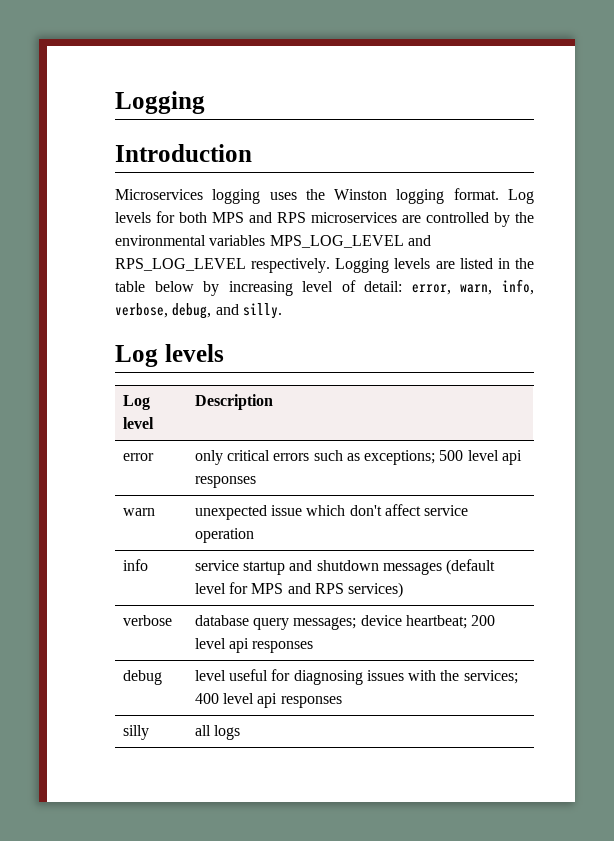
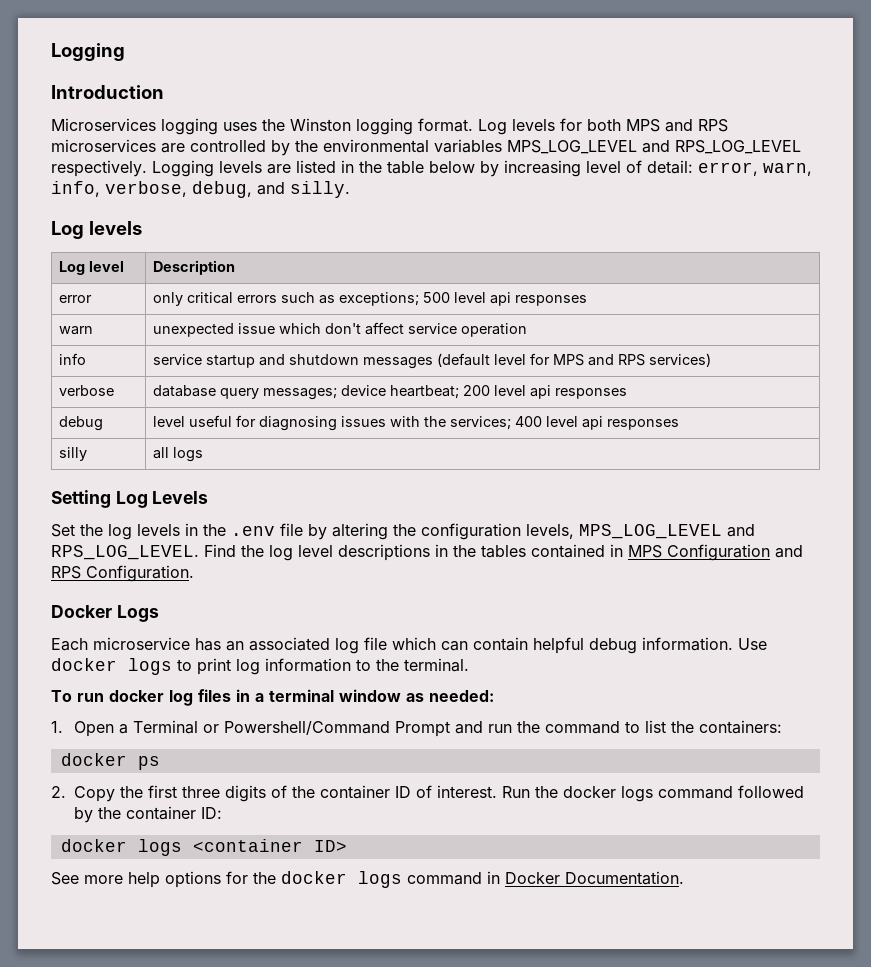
(240, 732) none -> [51,490,209,508] [51,523,755,540] [51,544,803,561] [51,565,194,582] [51,605,159,622] [51,637,767,654] [51,658,469,675] [51,689,494,706] [51,720,782,737] [60,753,160,770] [51,785,804,802] [74,806,222,823] [60,839,347,856] [51,871,684,888] // Setting Log Levels // Set the log levels in the .env file by altering the configuration levels, MPS_LOG_LEVEL and RPS_LOG_LEVEL. Find the log level descriptions in the tables contained in MPS Configuration and RPS Configuration. // Docker Logs // Each microservice has an associated log file which can contain helpful debug information. Use docker logs to print log information to the terminal. // To run docker log files in a terminal window as needed: // 1. Open a Terminal or Powershell/Command Prompt and run the command to list the containers: // docker ps // 2. Copy the first three digits of the container ID of interest. Run the docker logs command followed by the container ID: // docker logs <container ID> // See more help options for the docker logs command in Docker Documentation.

